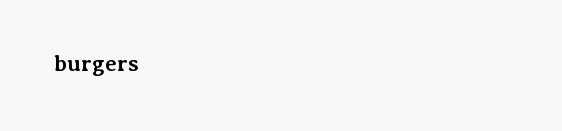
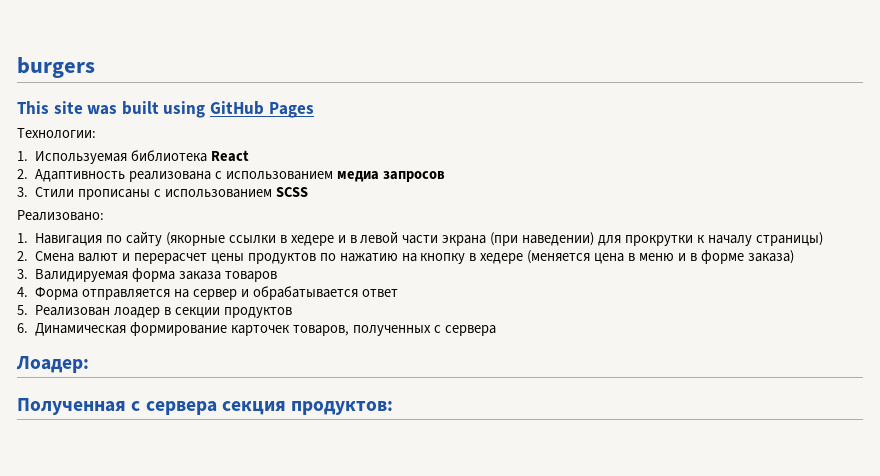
(139, 65) none -> [17,101,314,118] [17,128,96,139] [17,150,250,164] [17,169,445,182] [17,187,308,200] [17,210,104,221] [17,231,823,246] [17,250,794,264] [17,268,277,282] [17,286,398,300] [17,305,292,318] [17,322,496,336] [16,356,89,373] [17,398,394,415] // This site was built using GitHub Pages // Технологии: // 1. Используемая библиотека React // 2. Адаптивность реализована с использованием медиа запросов // 3. Стили прописаны с использованием SCSS // Реализовано: // 1. Навигация по сайту (якорные ссылки в хедере и в левой части экрана (при наведении) для прокрутки к началу страницы) // 2. Смена валют и перерасчет цены продуктов по нажатию на кнопку в хедере (меняется цена в меню и в форме заказа) // 3. Валидируемая форма заказа товаров // 4. Форма отправляется на сервер и обрабатывается ответ // 5. Реализован лоадер в секции продуктов // 6. Динамическая формирование карточек товаров, полученных с сервера // Лоадер: // Полученная с сервера секция продуктов:

